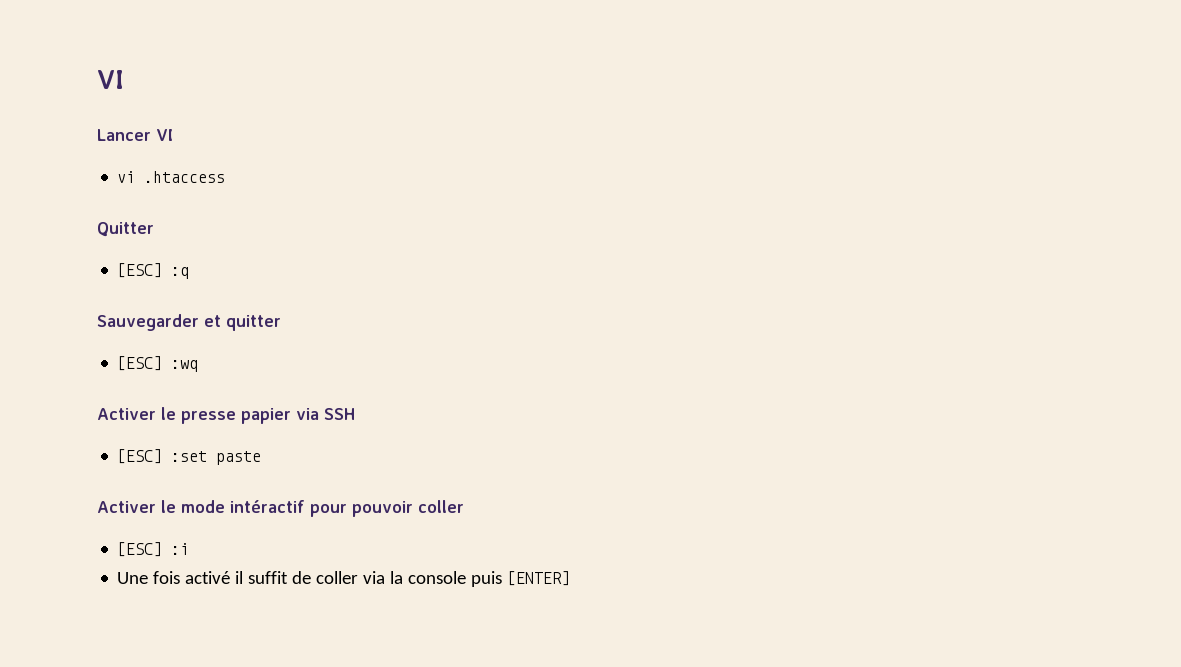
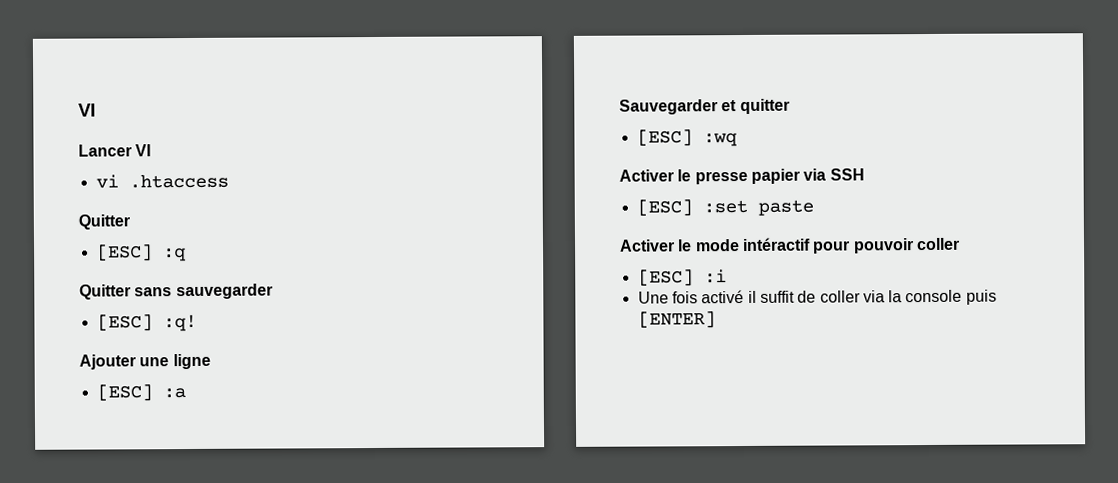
(190, 273) none -> [79,283,273,300] [96,314,197,332] [79,353,211,370] [96,384,186,402] // Quitter sans sauvegarder // [ESC] :q! // Ajouter une ligne // [ESC] :a

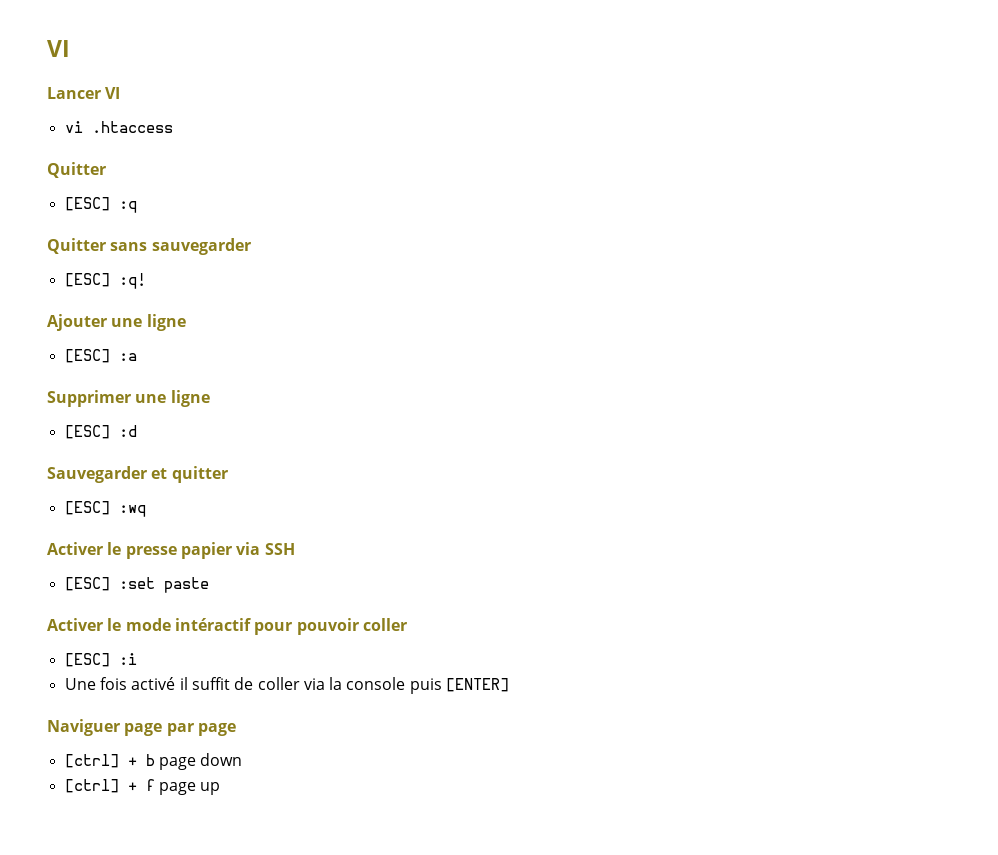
(186, 393) none -> [47,390,210,407] [64,425,137,439] // Supprimer une ligne // [ESC] :d
(716, 320) none -> [47,719,236,736] [64,753,243,770] [64,779,221,795] // Naviguer page par page // [ctrl] + b page down // [ctrl] + f page up

